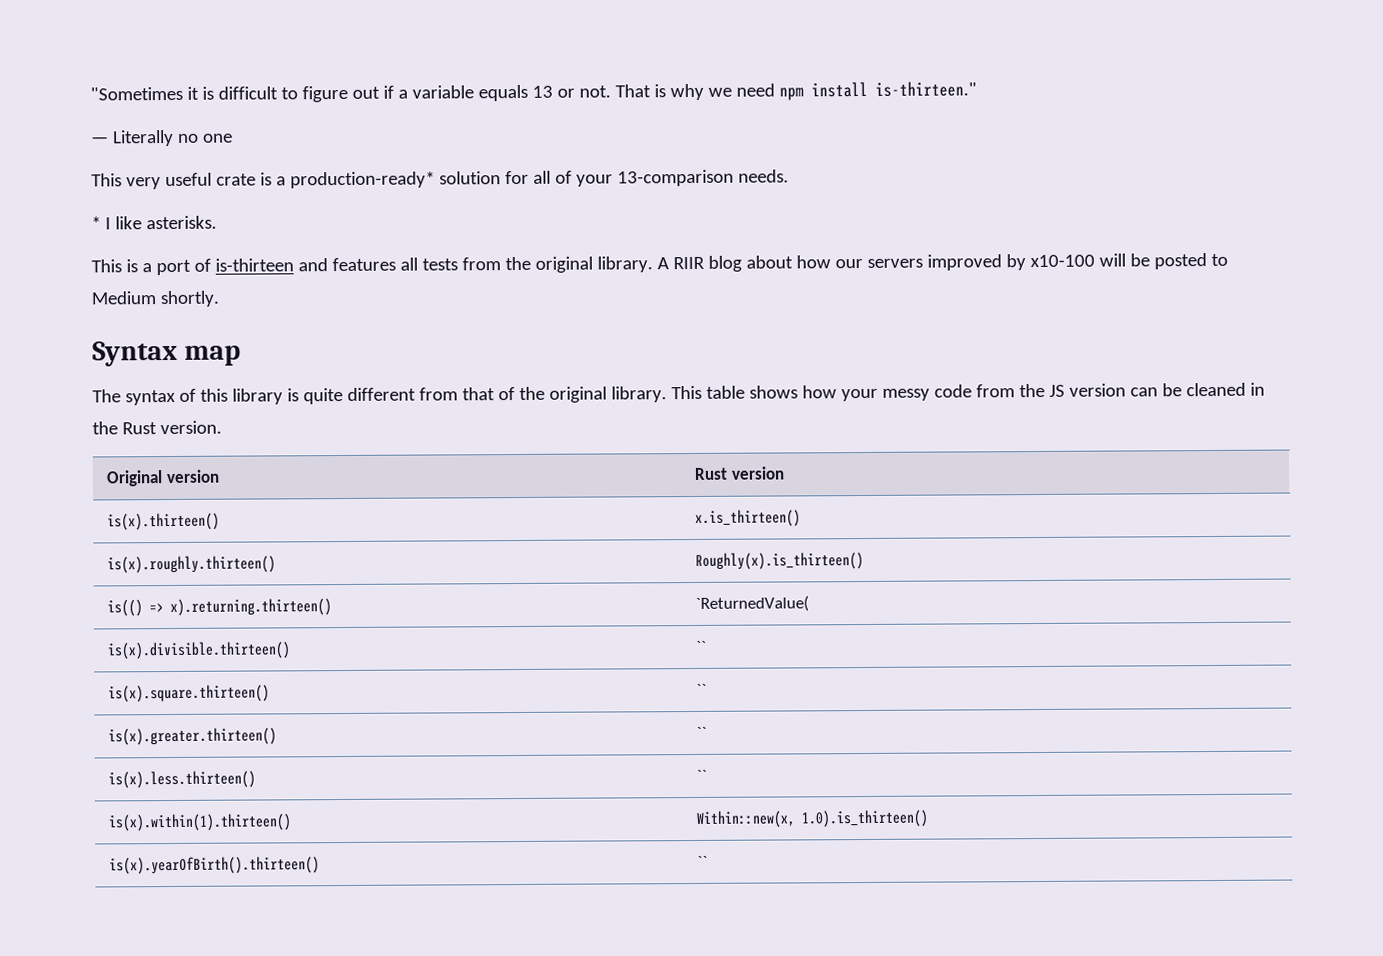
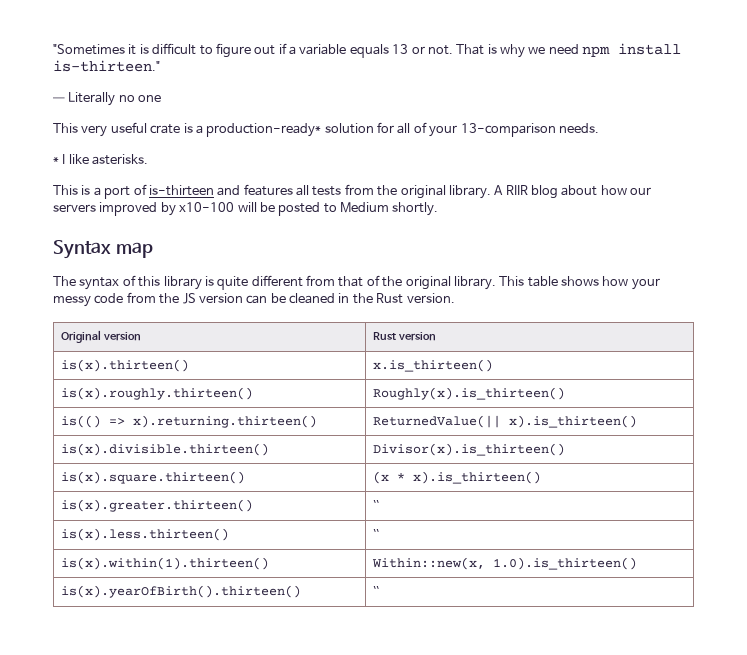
[695,595,810,612] `ReturnedValue( -> [373,415,638,428] ReturnedValue(|| x).is_thirteen()
[695,640,708,652] `` -> [373,443,566,456] Divisor(x).is_thirteen()
[696,683,708,695] `` -> [373,471,542,484] (x * x).is_thirteen()

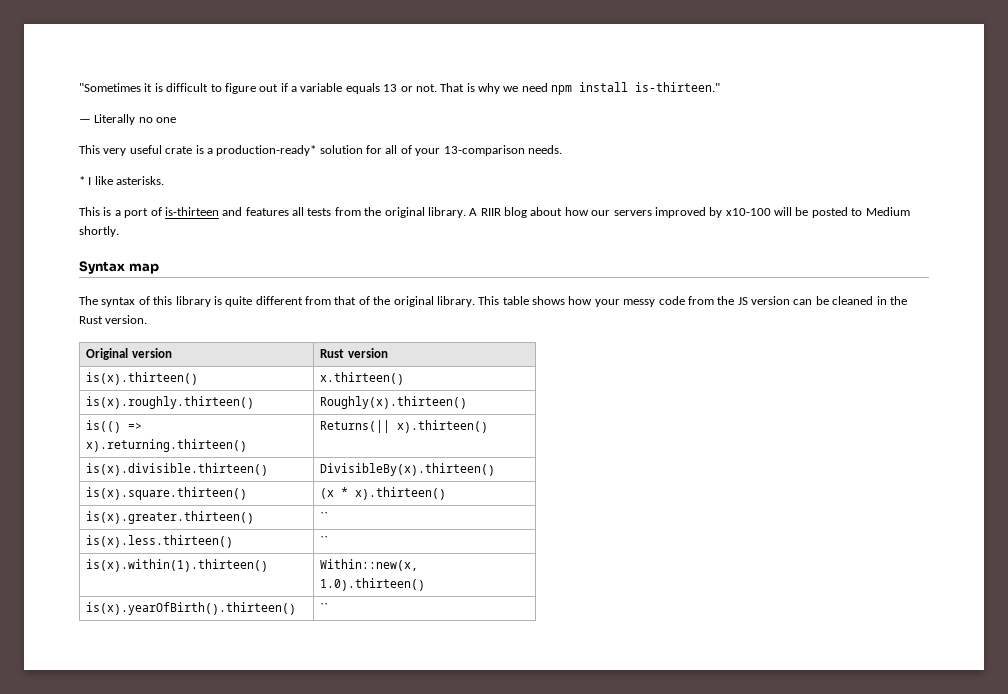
[373,359,494,372] x.is_thirteen() -> [320,372,405,385] x.thirteen()
[373,387,566,400] Roughly(x).is_thirteen() -> [320,396,468,409] Roughly(x).thirteen()
[373,415,638,428] ReturnedValue(|| x).is_thirteen() -> [320,420,489,433] Returns(|| x).thirteen()
[373,443,566,456] Divisor(x).is_thirteen() -> [320,463,496,476] DivisibleBy(x).thirteen()
[413,471,542,484] x).is_thirteen() -> [355,487,447,500] x).thirteen()
[493,557,638,570] 1.0).is_thirteen() -> [320,578,426,591] 1.0).thirteen()

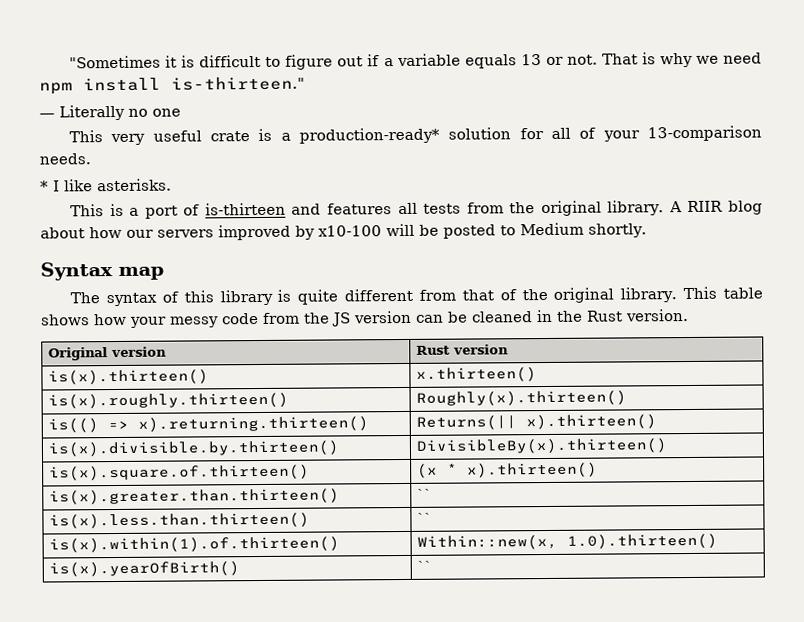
[86,463,269,476] is(x).divisible.thirteen() -> [48,440,340,457] is(x).divisible.by.thirteen()
[86,487,248,500] is(x).square.thirteen() -> [49,464,311,481] is(x).square.of.thirteen()
[86,511,255,524] [320,512,329,521] [86,535,234,548] [320,536,329,545] [86,559,269,572] is(x).greater.thirteen() | `` // is(x).less.thirteen() | `` // is(x).within(1).thirteen() -> [49,488,341,505] [417,488,433,499] [49,512,311,529] [417,512,433,523] [49,536,341,553] is(x).greater.than.thirteen() | `` // is(x).less.than.thirteen() | `` // is(x).within(1).of.thirteen()
[86,602,297,615] is(x).yearOfBirth().thirteen() -> [49,561,241,577] is(x).yearOfBirth()

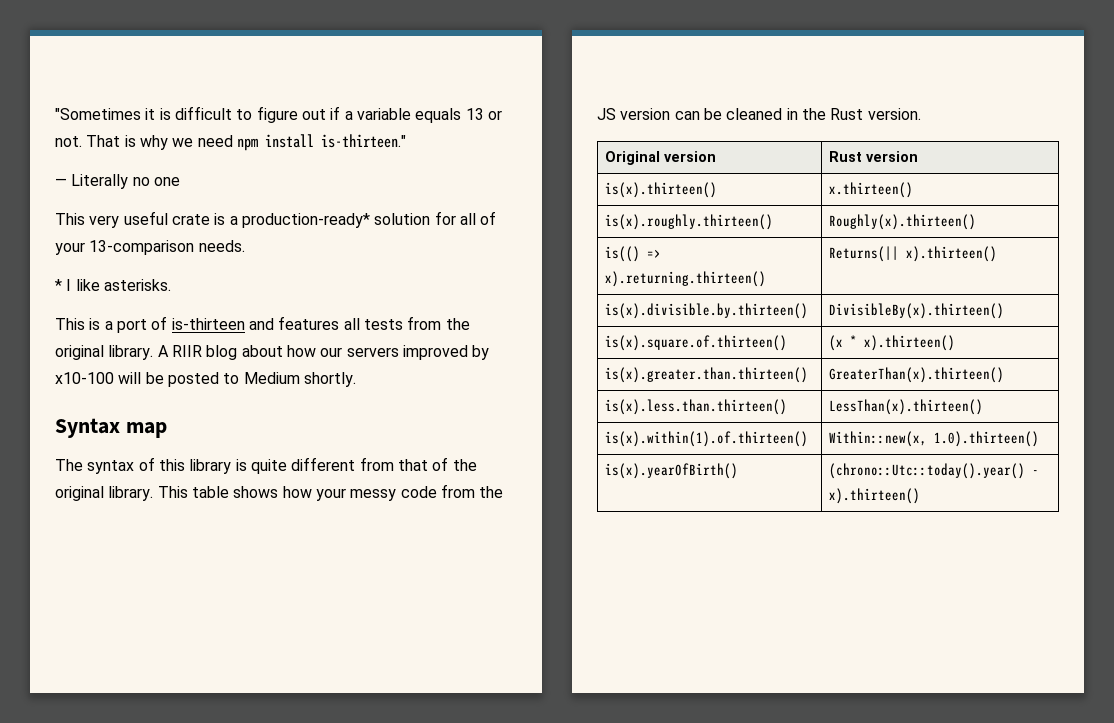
[417,488,433,499] `` -> [829,367,1005,383] GreaterThan(x).thirteen()
[417,512,433,523] `` -> [829,399,984,415] LessThan(x).thirteen()
[417,560,433,571] `` -> [829,463,1040,479] [829,488,921,504] (chrono::Utc::today().year() - x).thirteen()

